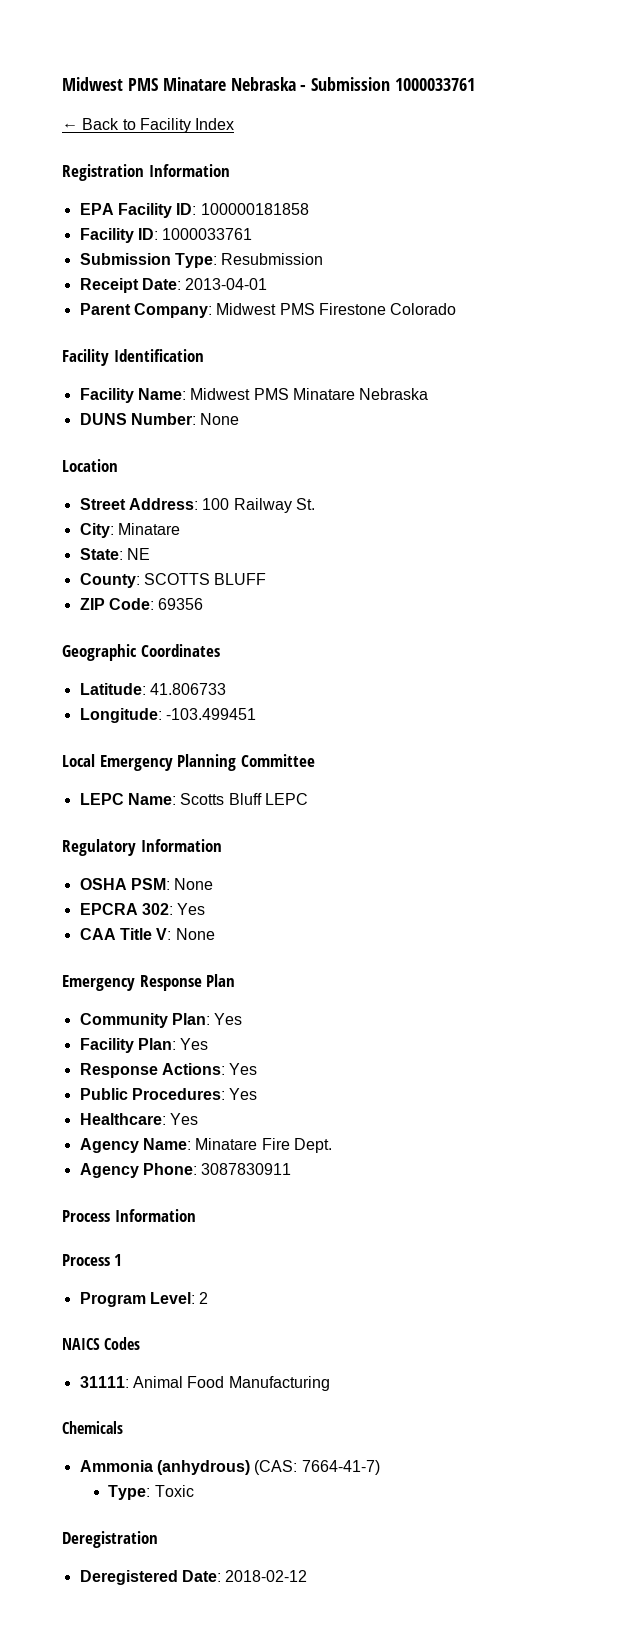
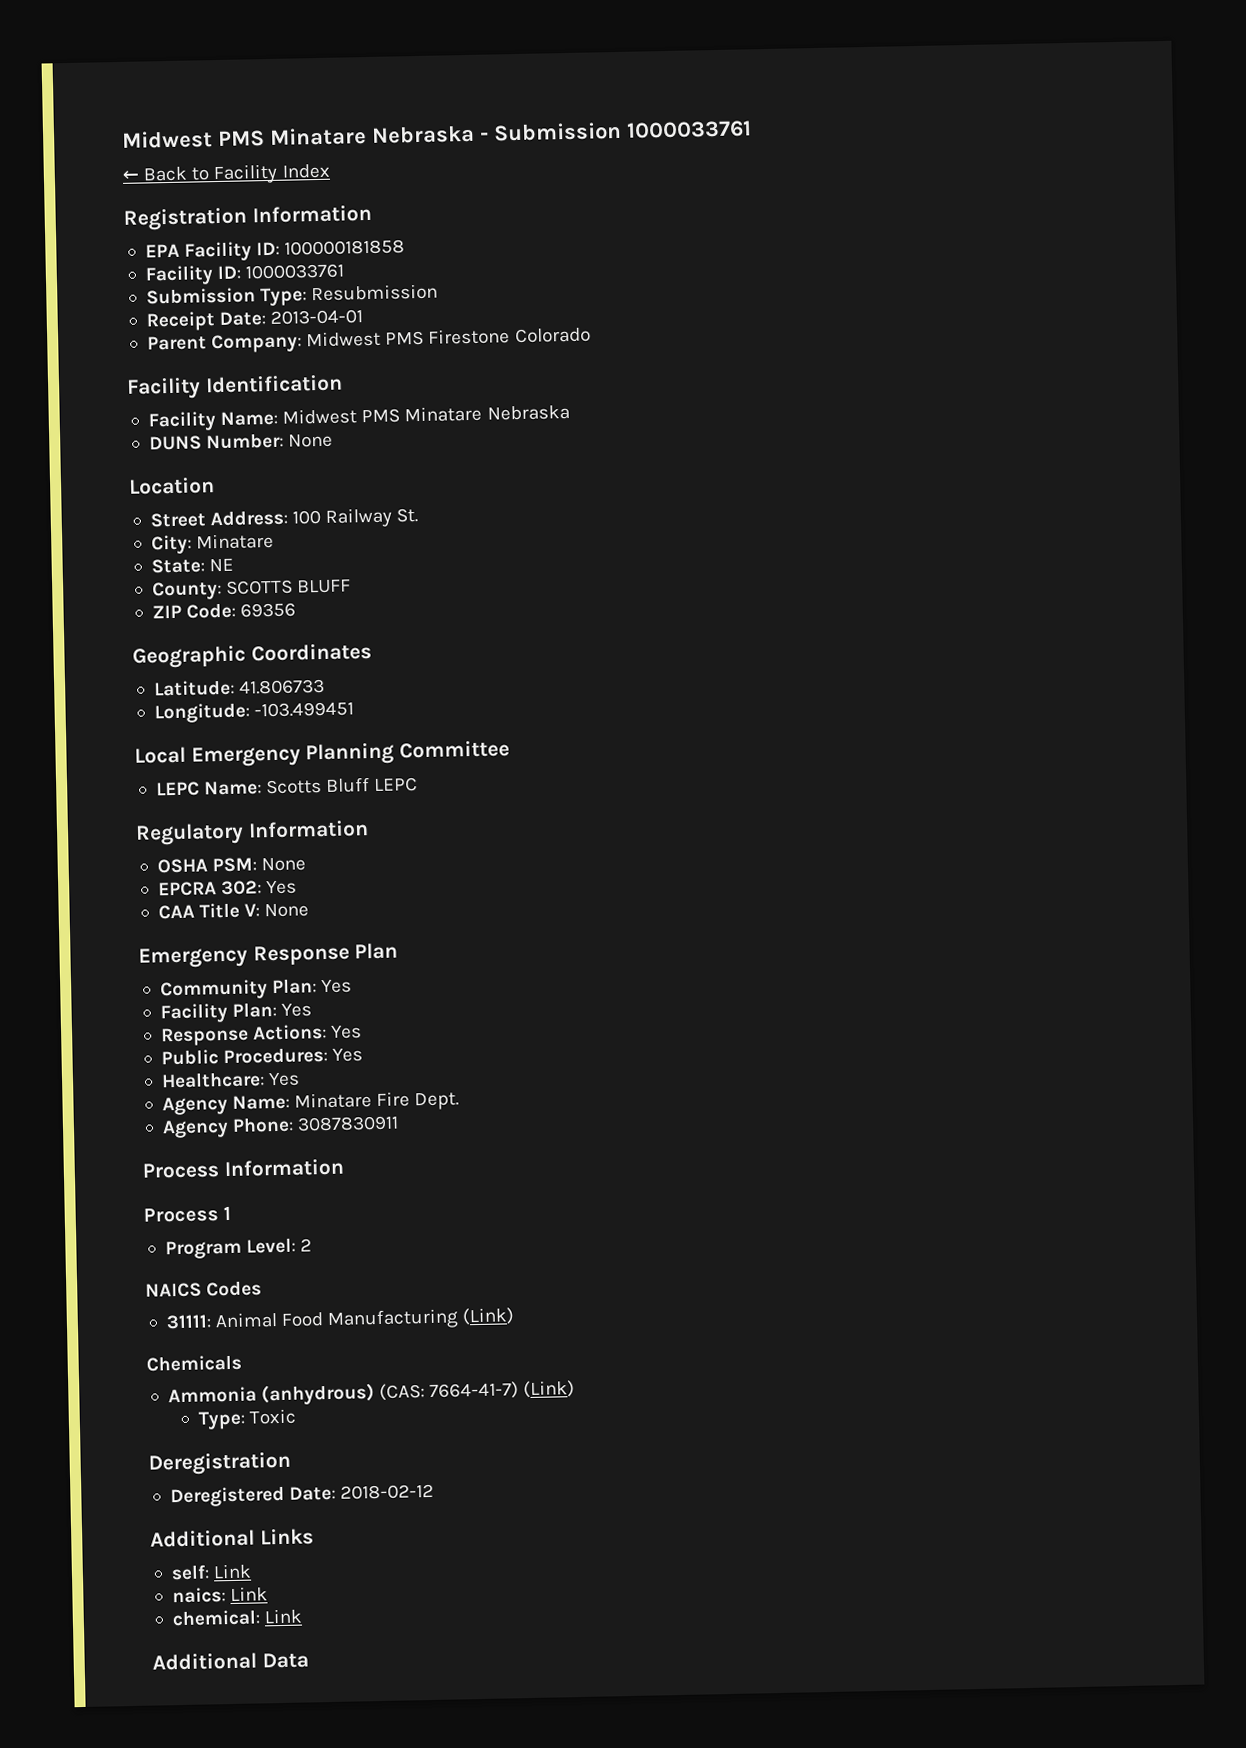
(330, 1383) none -> [462,1307,516,1326] (Link)
(380, 1467) none -> [523,1380,576,1399] (Link)
(308, 1576) none -> [150,1528,314,1548] [170,1563,253,1581] [171,1586,269,1604] [171,1608,303,1627] [152,1652,309,1671] // Additional Links // self: Link // naics: Link // chemical: Link // Additional Data

